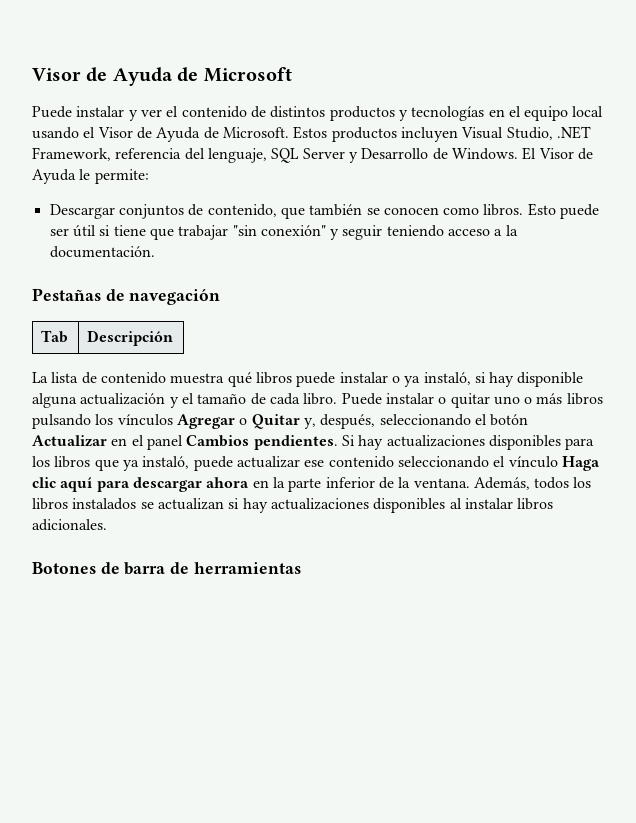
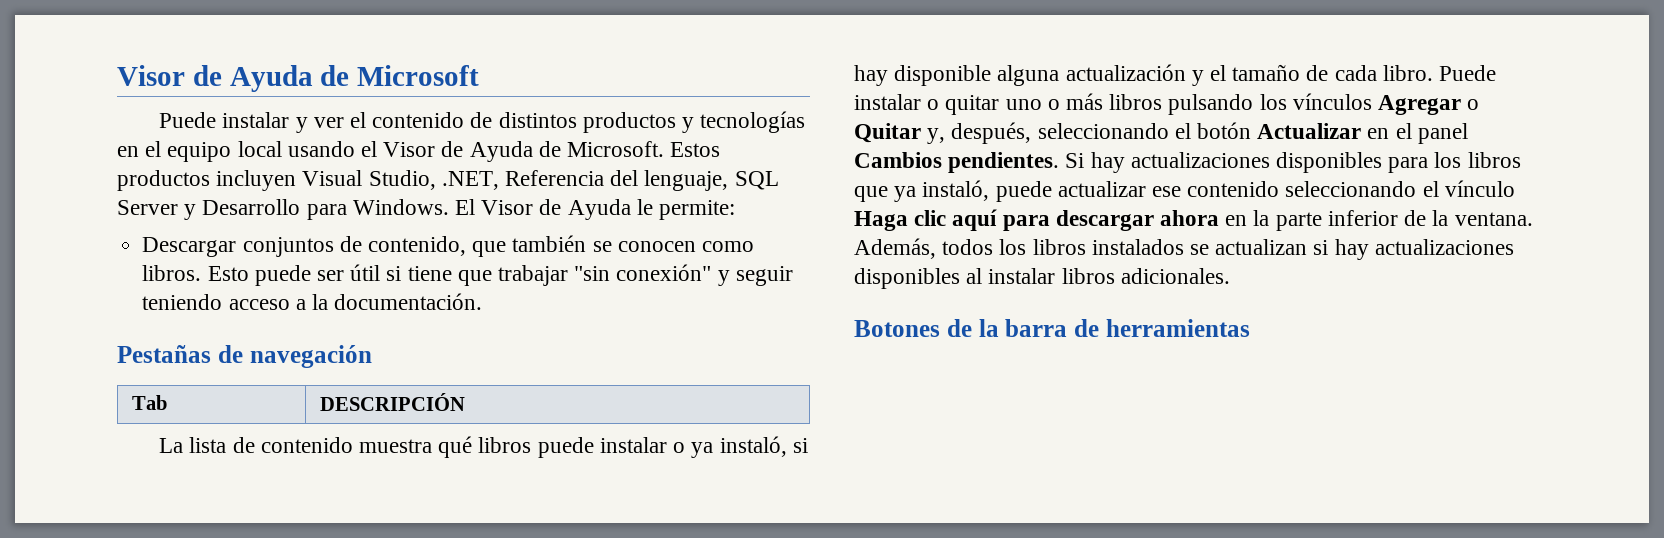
[556,126,591,139] [32,147,182,161] .NET Framework, referencia -> [441,170,605,190] .NET, Referencia
[432,148,448,160] de -> [306,204,347,220] para
[87,330,174,346] Descripción -> [319,393,465,411] DESCRIPCIÓN
(120, 568) none -> [978,319,999,337] la

